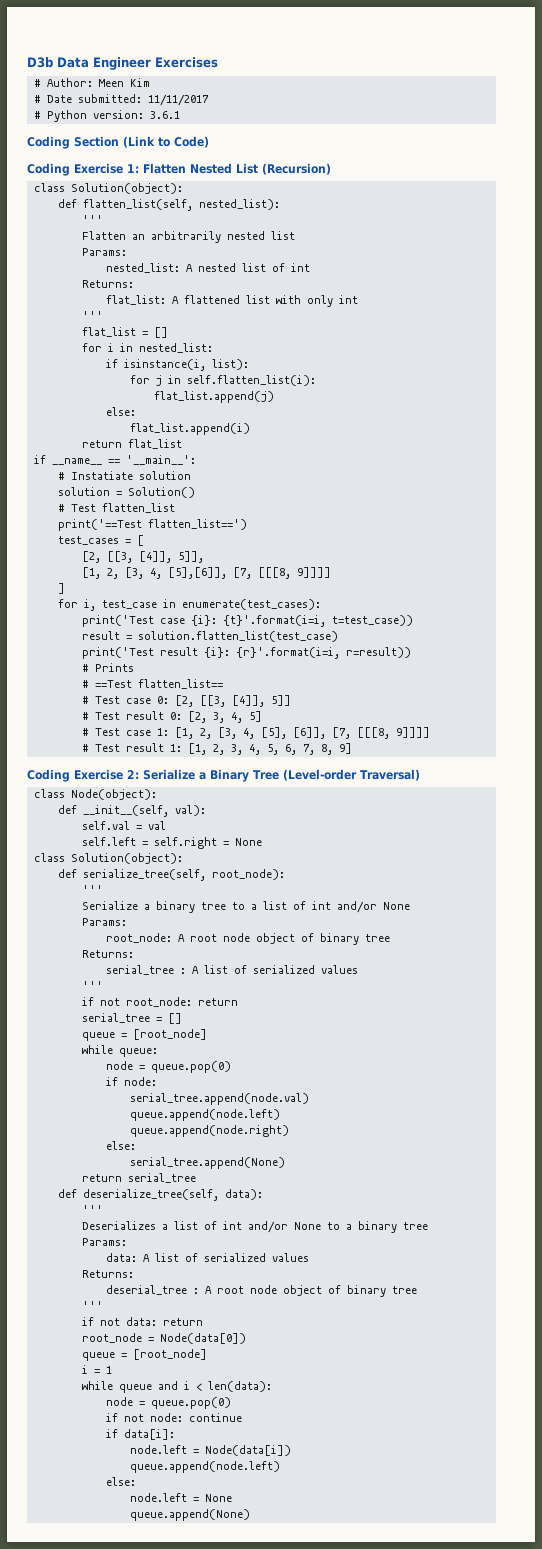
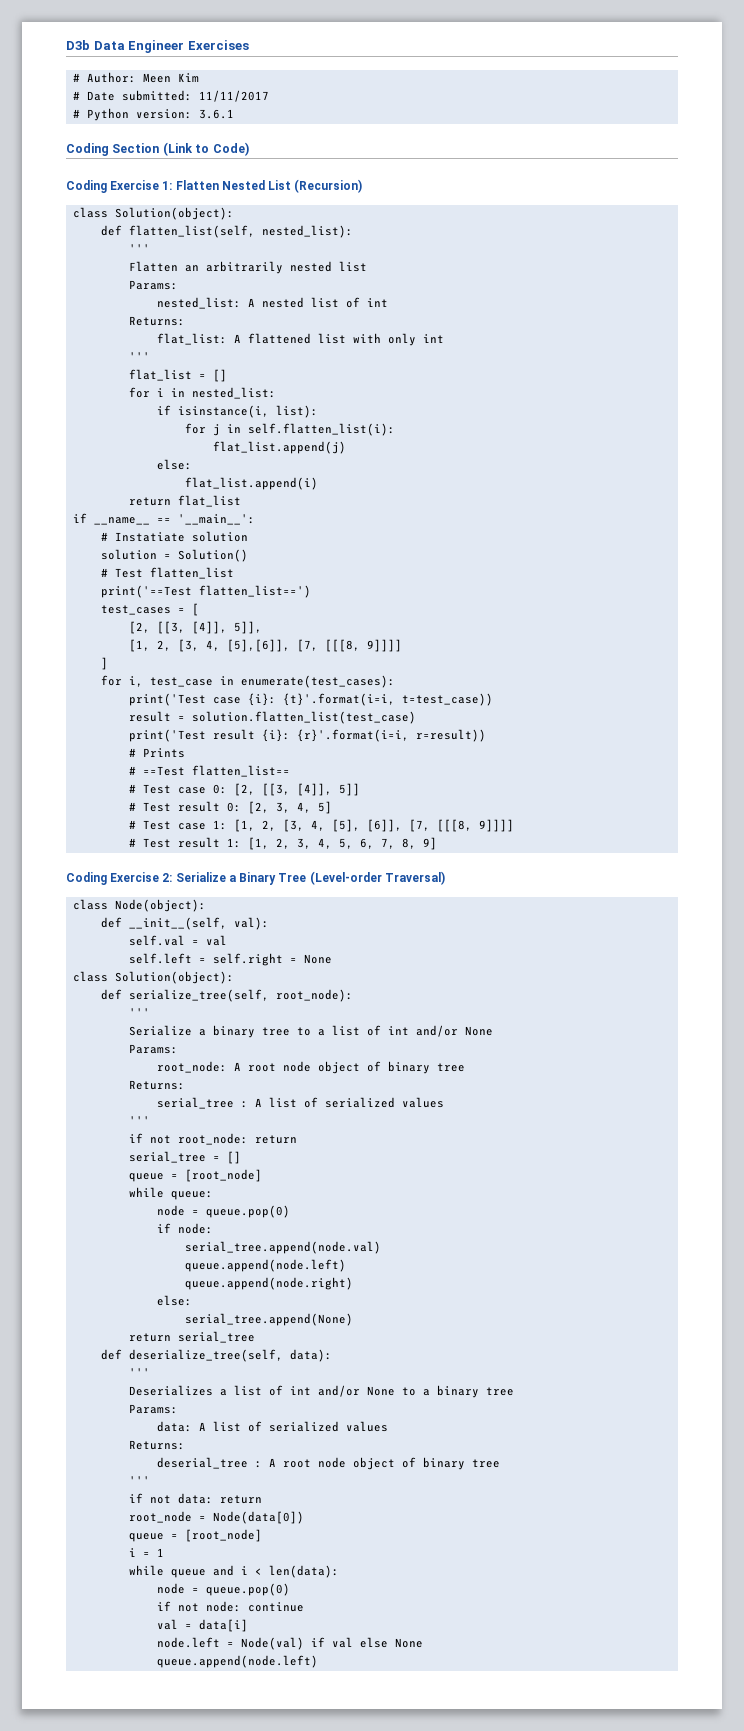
[105,1429,175,1440] [129,1445,291,1456] [129,1461,280,1473] [105,1477,136,1486] [129,1493,232,1502] [129,1509,250,1521] if data[i]: // node.left = Node(data[i]) // queue.append(node.left) // else: // node.left = None // queue.append(None) -> [156,1619,248,1632] [156,1637,423,1650] [156,1655,318,1668] val = data[i] // node.left = Node(val) if val else None // queue.append(node.left)

